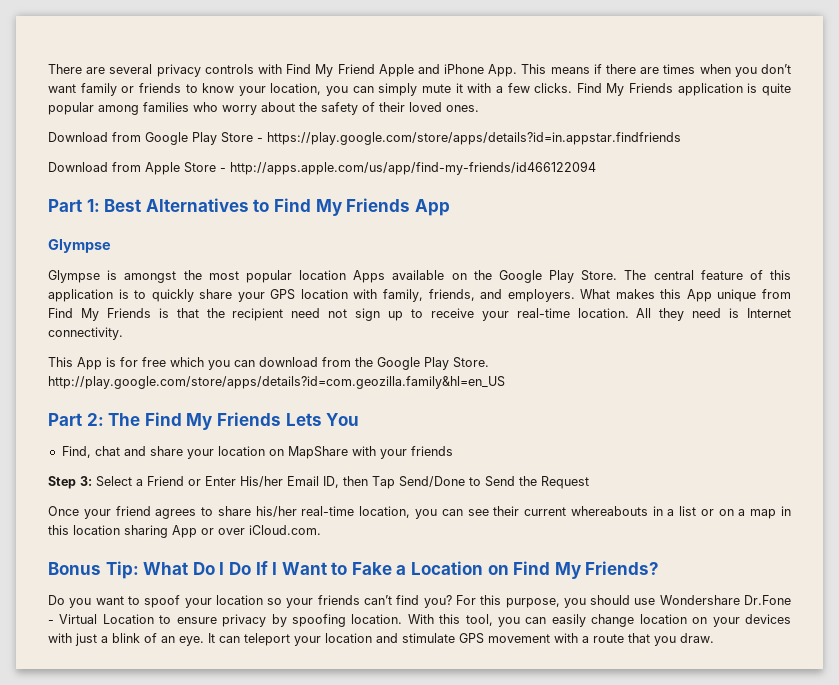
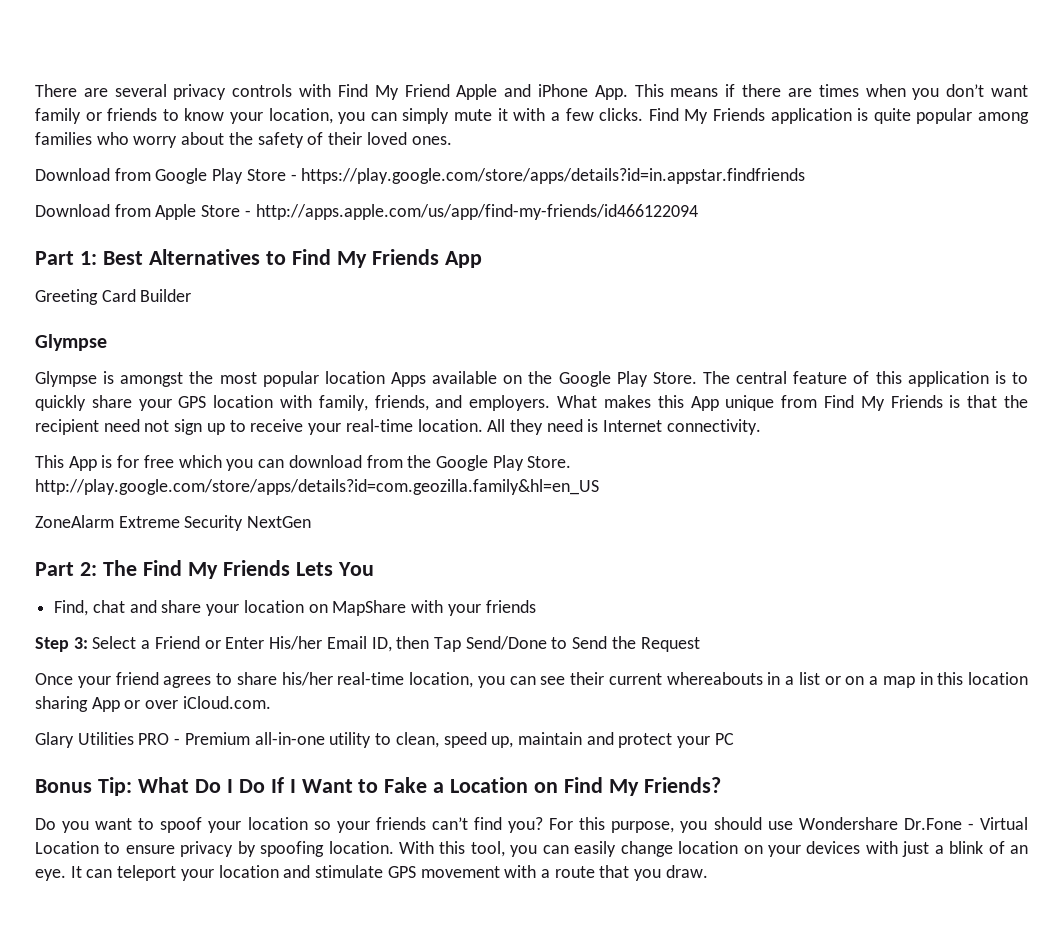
(450, 207) none -> [35,289,192,305] // Greeting Card Builder
(505, 382) none -> [35,515,312,531] // ZoneAlarm Extreme Security NextGen
(321, 530) none -> [35,732,734,748] // Glary Utilities PRO - Premium all-in-one utility to clean, speed up, maintain and protect your PC

